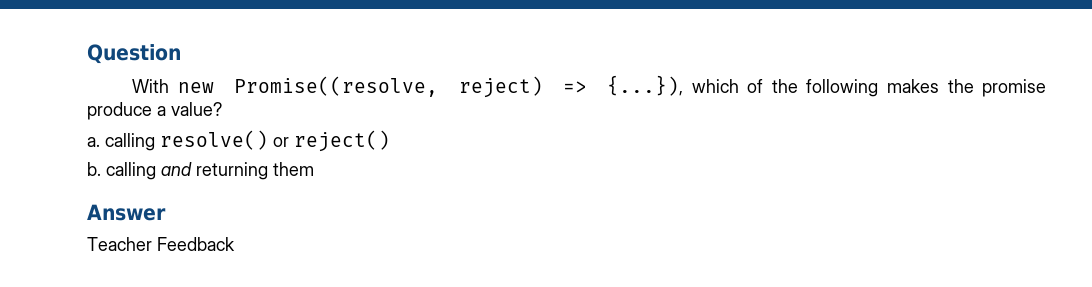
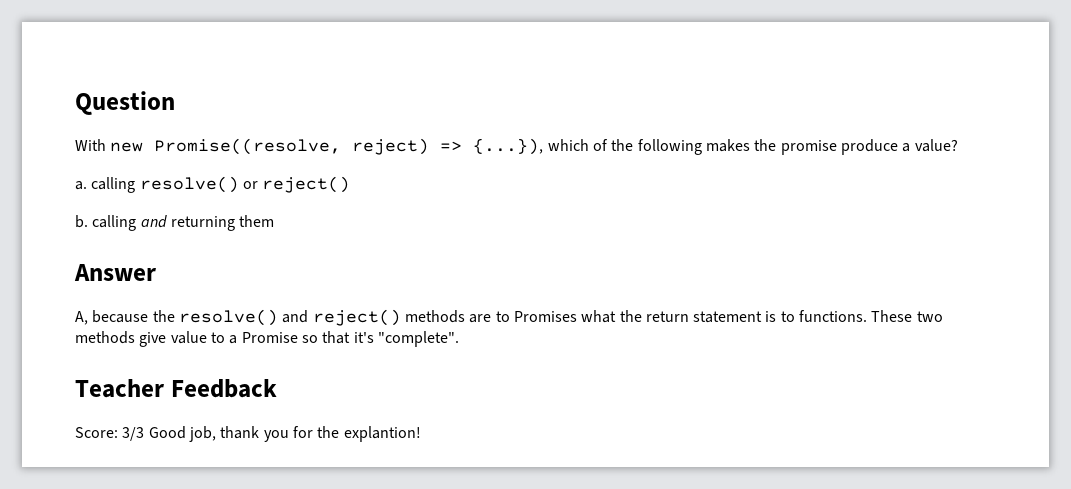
[87,237,235,251] Teacher Feedback -> [75,309,943,326] [75,331,459,347] [75,379,277,398] [75,426,421,442] A, because the resolve() and reject() methods are to Promises what the return statement is to functions. These two methods give value to a Promise so that it's "complete". // Teacher Feedback // Score: 3/3 Good job, thank you for the explantion!

